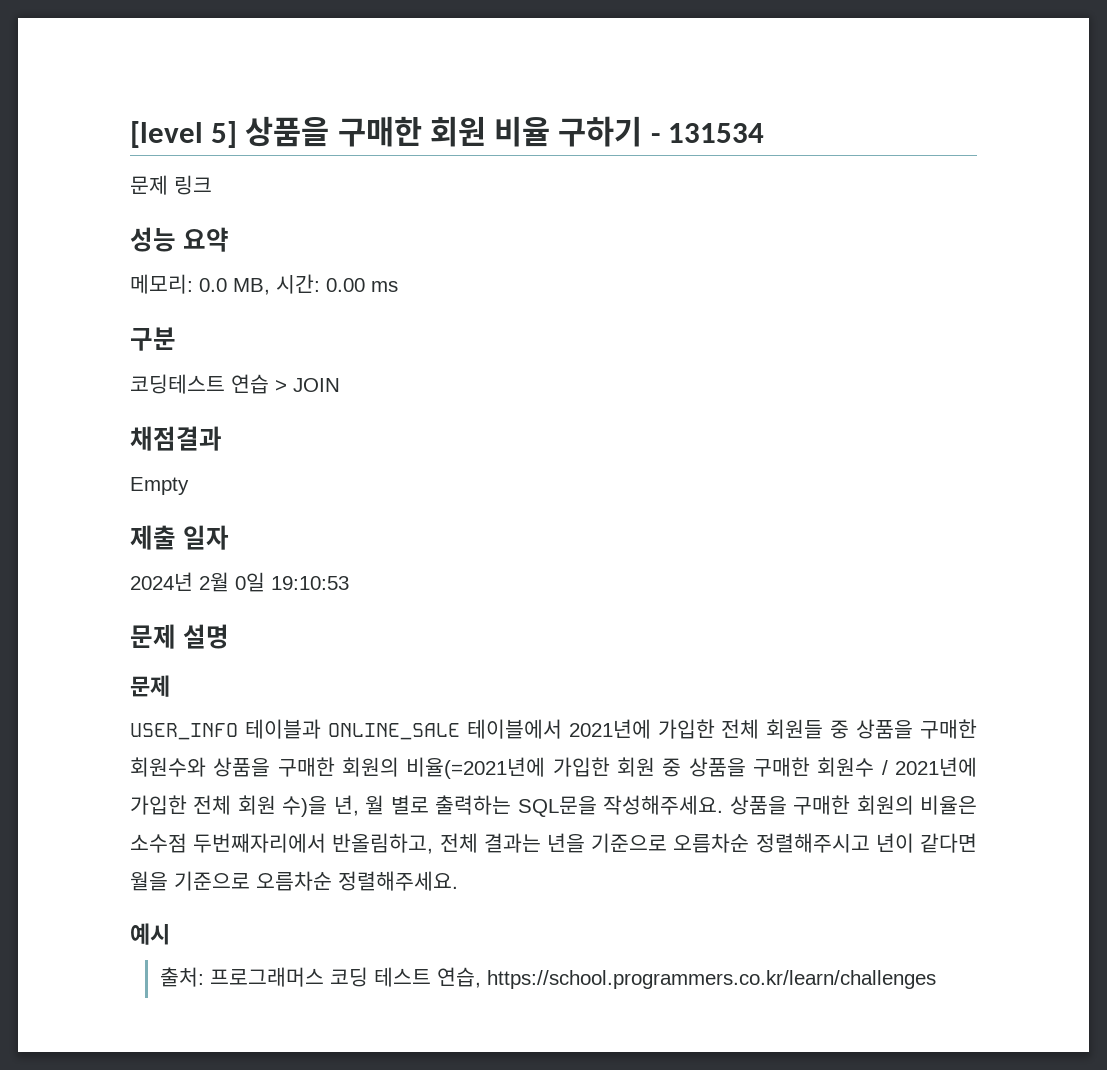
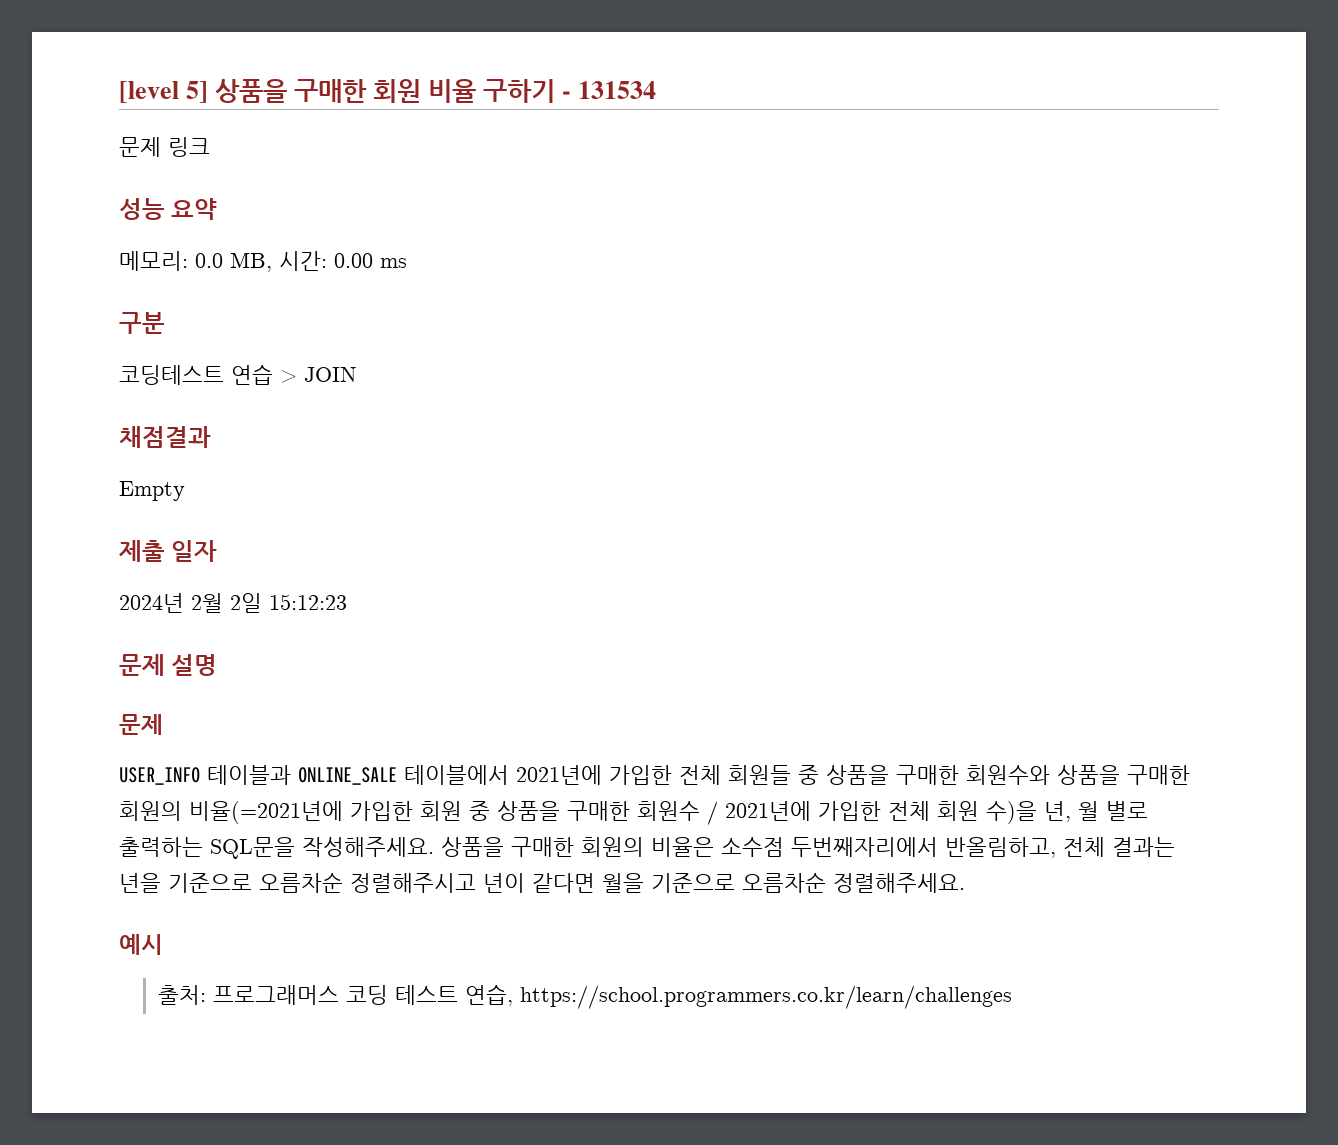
[235,572,349,592] 0일 19:10:53 -> [230,593,347,613] 2일 15:12:23

